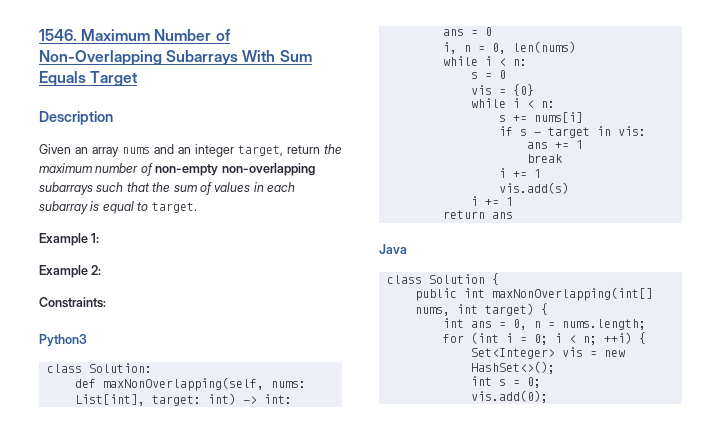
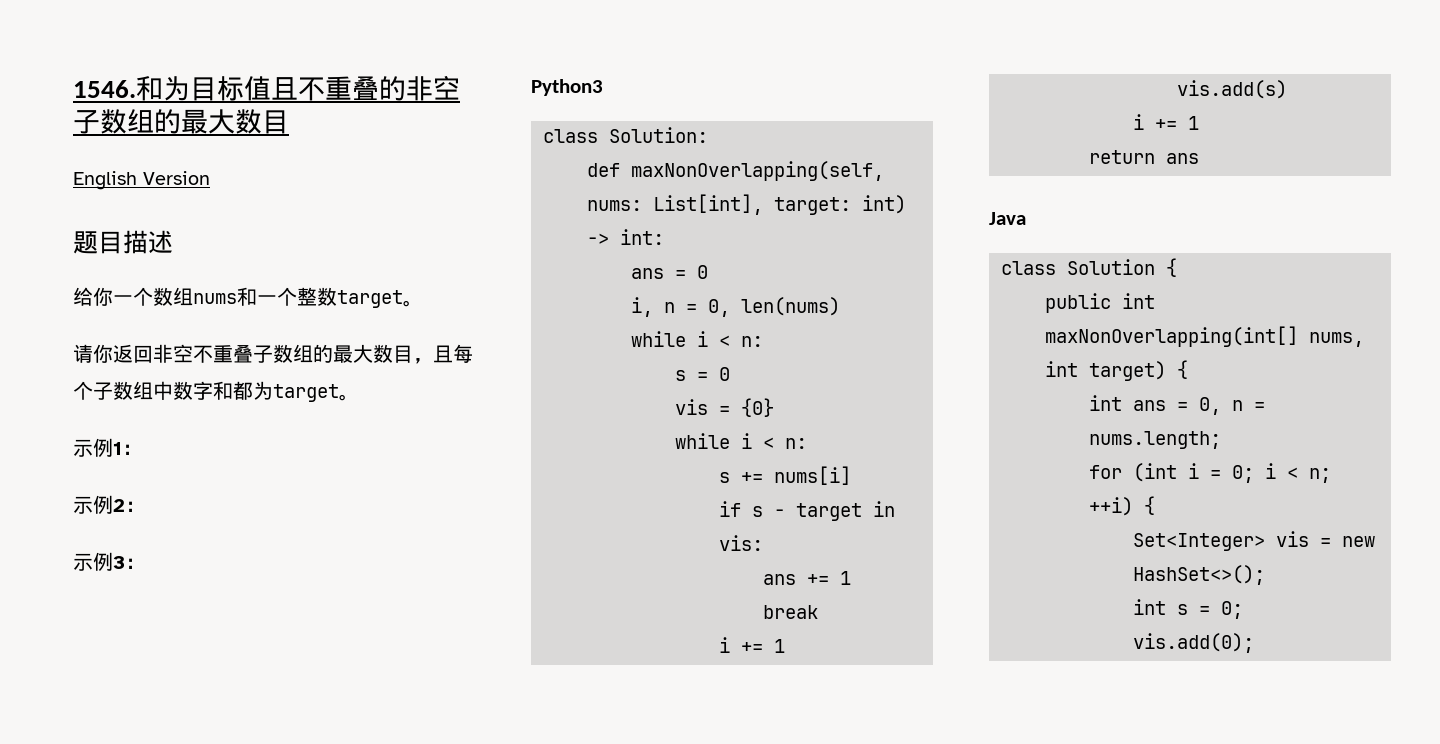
[81,29,231,41] [39,50,312,66] [39,71,139,87] [39,111,113,125] [39,144,342,157] [39,163,315,176] [39,182,295,195] [39,201,197,214] [39,233,100,246] [39,265,102,278] [39,297,106,308] Maximum Number of Non-Overlapping Subarrays With Sum Equals Target // Description // Given an array nums and an integer target, return the maximum number of non-empty non-overlapping subarrays such that the sum of values in each subarray is equal to target. // Example 1: // Example 2: // Constraints: -> [136,75,460,101] [73,109,289,134] [73,171,210,190] [73,230,173,254] [73,287,423,308] [73,344,473,364] [73,381,359,402] [73,438,142,457] [73,495,145,514] [73,552,145,571] 和为目标值且不重叠的非空子数组的最大数目 // English Version // 题目描述 // 给你一个数组nums和一个整数target。 // 请你返回非空不重叠子数组的最大数目，且每个子数组中数字和都为target。 // 示例1： // 示例2： // 示例3：

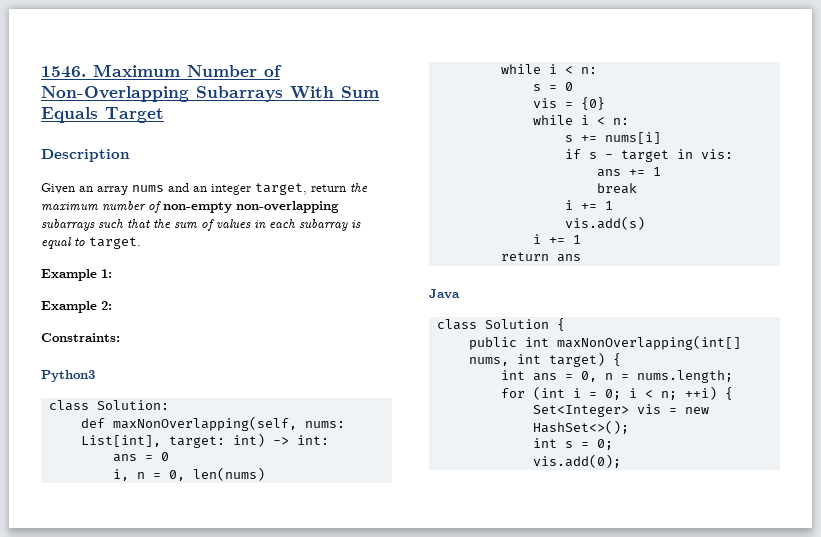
[136,75,460,101] [73,109,289,134] [73,171,210,190] [73,230,173,254] [73,287,423,308] [73,344,473,364] [73,381,359,402] [73,438,142,457] [73,495,145,514] [73,552,145,571] 和为目标值且不重叠的非空子数组的最大数目 // English Version // 题目描述 // 给你一个数组nums和一个整数target。 // 请你返回非空不重叠子数组的最大数目，且每个子数组中数字和都为target。 // 示例1： // 示例2： // 示例3： -> [93,64,282,77] [41,86,379,102] [41,107,164,123] [41,149,130,162] [41,183,368,195] [41,201,339,213] [41,219,361,231] [41,237,141,249] [41,269,112,281] [41,301,112,313] [41,333,120,342] Maximum Number of Non-Overlapping Subarrays With Sum Equals Target // Description // Given an array nums and an integer target, return the maximum number of non-empty non-overlapping subarrays such that the sum of values in each subarray is equal to target. // Example 1: // Example 2: // Constraints:

